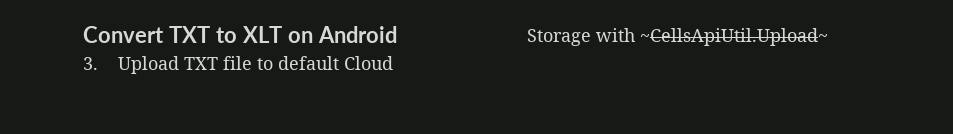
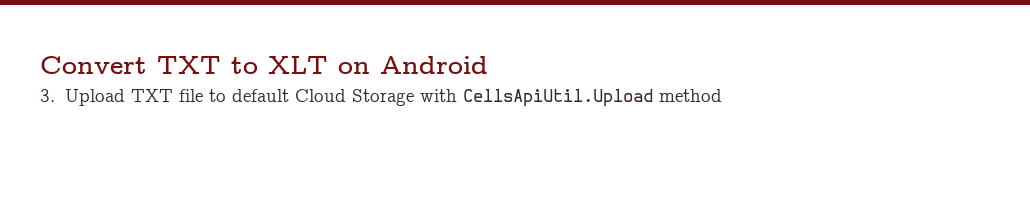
[640,28,829,46] ~CellsApiUtil.Upload~ -> [462,89,722,107] CellsApiUtil.Upload method

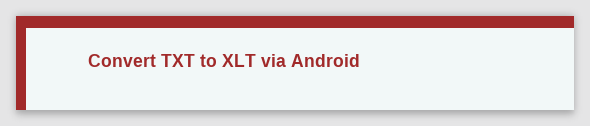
[338,62,370,74] on -> [261,54,286,67] via
[40,89,722,107] // 3. Upload TXT file to default Cloud Storage with CellsApiUtil.Upload method -> (360, 60) none

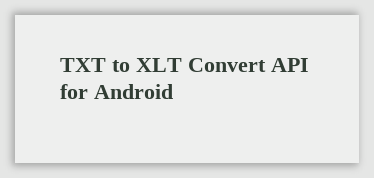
[88,54,156,67] Convert -> (60, 65) none
[261,54,286,67] via -> [188,58,309,72] [60,84,88,99] Convert API for

